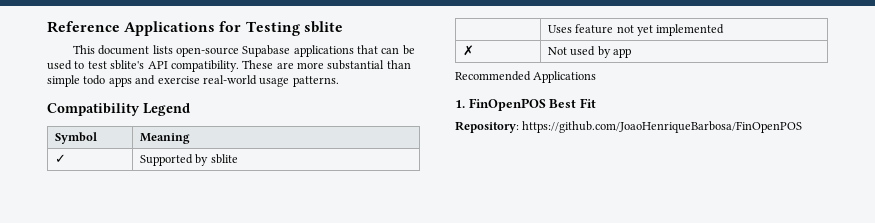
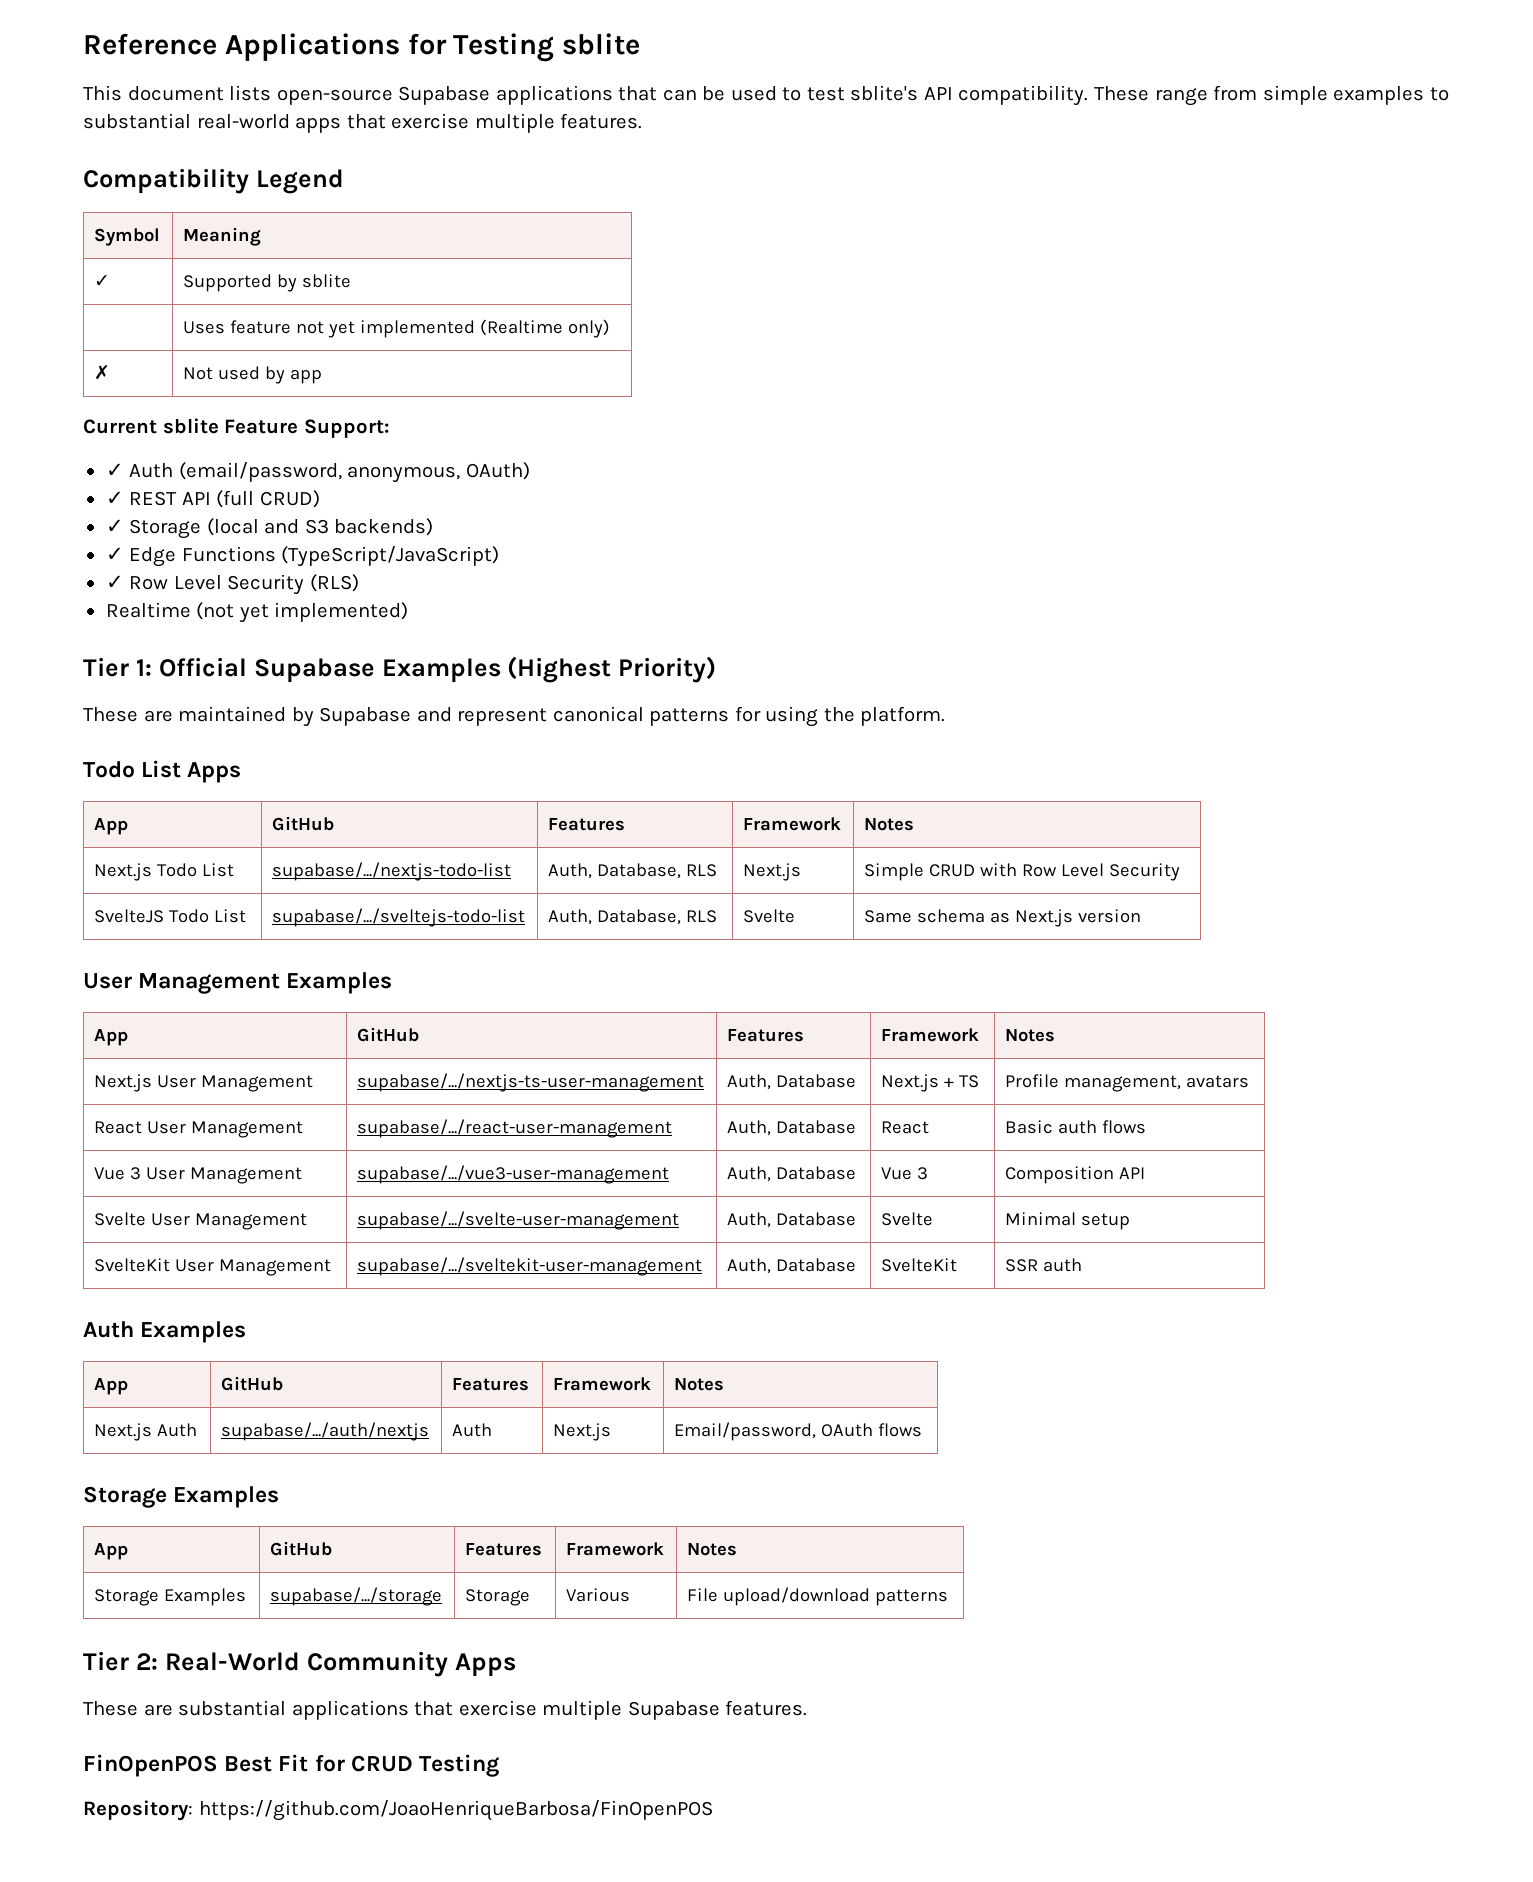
[276,60,411,70] [47,75,339,87] are more substantial than simple todo apps and exercise real-world usage patterns. -> [1154,85,1449,106] [83,113,643,133] range from simple examples to substantial real-world apps that exercise multiple features.
(725, 30) none -> [480,319,611,338] (Realtime only)
[455,71,597,83] [455,100,465,108] Recommended Applications // 1. -> [83,418,390,438] [105,462,530,483] [105,490,320,508] [105,518,434,539] [105,546,500,567] [105,574,359,595] [105,602,409,623] [83,656,717,683] [83,706,946,727] [83,760,242,783] [94,818,129,835] [272,816,335,831] [548,818,626,831] [743,817,842,831] [864,818,915,831] [94,863,235,881] [272,862,512,881] [548,863,718,879] [743,863,802,881] [864,863,1181,881] [94,909,247,923] [272,908,526,927] [548,909,718,925] [743,909,796,923] [864,909,1142,927] [83,972,393,994] [94,1029,129,1046] [357,1027,420,1042] [727,1029,805,1042] [881,1028,980,1042] [1005,1029,1056,1042] [94,1074,314,1092] [357,1073,705,1092] [727,1074,857,1090] [881,1074,980,1092] [1005,1074,1250,1092] [94,1121,304,1138] [357,1119,673,1138] [727,1120,857,1136] [881,1121,930,1134] [1005,1120,1147,1134] [94,1167,303,1184] [357,1165,670,1184] [727,1166,857,1182] [881,1167,929,1180] [1005,1166,1146,1184] [94,1212,308,1230] [357,1211,680,1230] [727,1212,857,1228] [881,1212,934,1226] [1005,1212,1131,1230] [94,1258,332,1276] [357,1257,703,1276] [727,1258,857,1274] [881,1258,958,1272] [1005,1258,1083,1272] [83,1321,247,1343] [94,1378,129,1395] [221,1376,284,1391] [452,1378,530,1391] [553,1377,652,1391] [674,1378,725,1391] [94,1423,198,1441] [221,1422,430,1441] [452,1423,493,1437] [553,1423,612,1441] [674,1422,923,1441] [83,1486,280,1508] [94,1543,129,1560] [270,1541,333,1556] [465,1543,543,1556] [566,1542,665,1556] [687,1543,738,1556] [94,1588,247,1606] [270,1587,443,1606] [465,1589,531,1606] [566,1588,631,1602] [687,1587,949,1606] [83,1651,516,1677] [83,1700,808,1720] Current sblite Feature Support: // ✓ Auth (email/password, anonymous, OAuth) // ✓ REST API (full CRUD) // ✓ Storage (local and S3 backends) // ✓ Edge Functions (TypeScript/JavaScript) // ✓ Row Level Security (RLS) // Realtime (not yet implemented) // Tier 1: Official Supabase Examples (Highest Priority) // These are maintained by Supabase and represent canonical patterns for using the platform. // Todo List Apps // App | GitHub | Features | Framework | Notes // Next.js Todo List | supabase/.../nextjs-todo-list | Auth, Database, RLS | Next.js | Simple CRUD with Row Level Security // SvelteJS Todo List | supabase/.../sveltejs-todo-list | Auth, Database, RLS | Svelte | Same schema as Next.js version // User Management Examples // App | GitHub | Features | Framework | Notes // Next.js User Management | supabase/.../nextjs-ts-user-management | Auth, Database | Next.js + TS | Profile management, avatars // React User Management | supabase/.../react-user-management | Auth, Database | React | Basic auth flows // Vue 3 User Management | supabase/.../vue3-user-management | Auth, Database | Vue 3 | Composition API // Svelte User Management | supabase/.../svelte-user-management | Auth, Database | Svelte | Minimal setup // SvelteKit User Management | supabase/.../sveltekit-user-management | Auth, Database | SvelteKit | SSR auth // Auth Examples // App | GitHub | Features | Framework | Notes // Next.js Auth | supabase/.../auth/nextjs | Auth | Next.js | Email/password, OAuth flows // Storage Examples // App | GitHub | Features | Framework | Notes // Storage Examples | supabase/.../storage | Storage | Various | File upload/download patterns // Tier 2: Real-World Community Apps // These are substantial applications that exercise multiple Supabase features. //
(596, 103) none -> [314,1754,500,1777] for CRUD Testing

